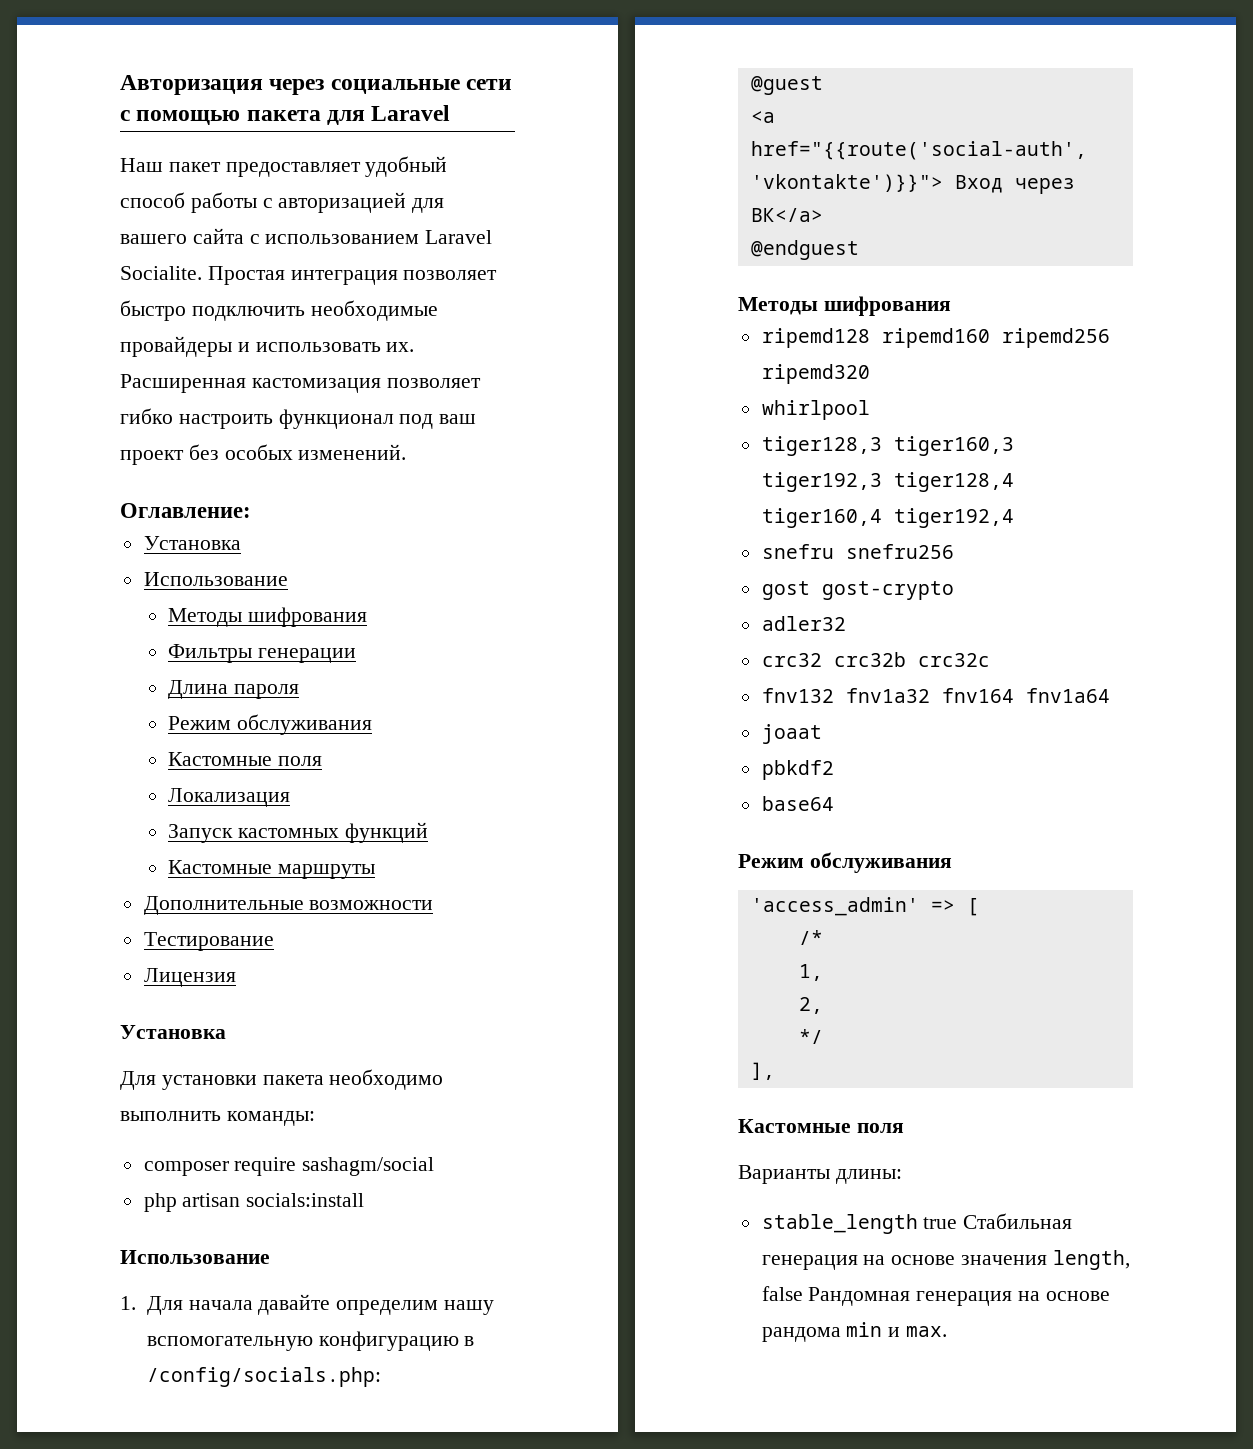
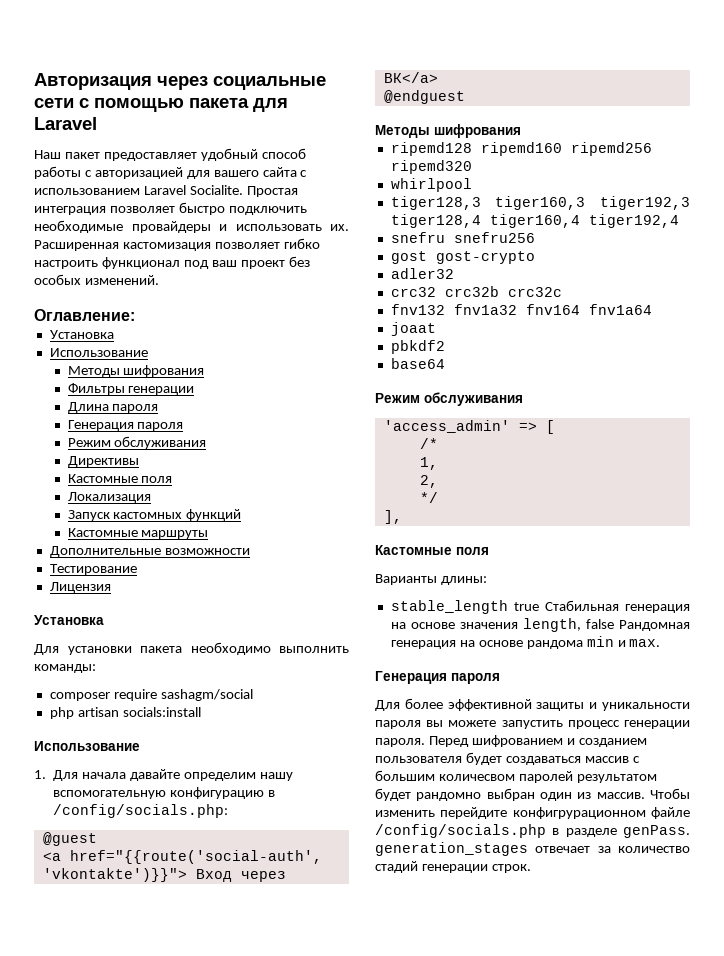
[168,714,373,735] // Режим обслуживания -> [67,420,184,431] [67,436,207,449] [67,456,139,467] // Генерация пароля // Режим обслуживания // Директивы
(948, 1331) none -> [375,671,500,684] [375,698,690,711] [375,720,690,729] [375,735,647,747] [375,752,640,765] [375,770,657,783] [375,788,690,801] [375,807,690,819] [375,824,690,838] [375,842,690,856] [375,861,531,873] // Генерация пароля // Для более эффективной защиты и уникальности пароля вы можете запустить процесс генерации пароля. Перед шифрованием и созданием пользователя будет создаваться массив с большим количесвом паролей результатом будет рандомно выбран один из массив. Чтобы изменить перейдите конфигрурационном файле /config/socials.php в разделе genPass. generation_stages отвечает за количество стадий генерации строк.

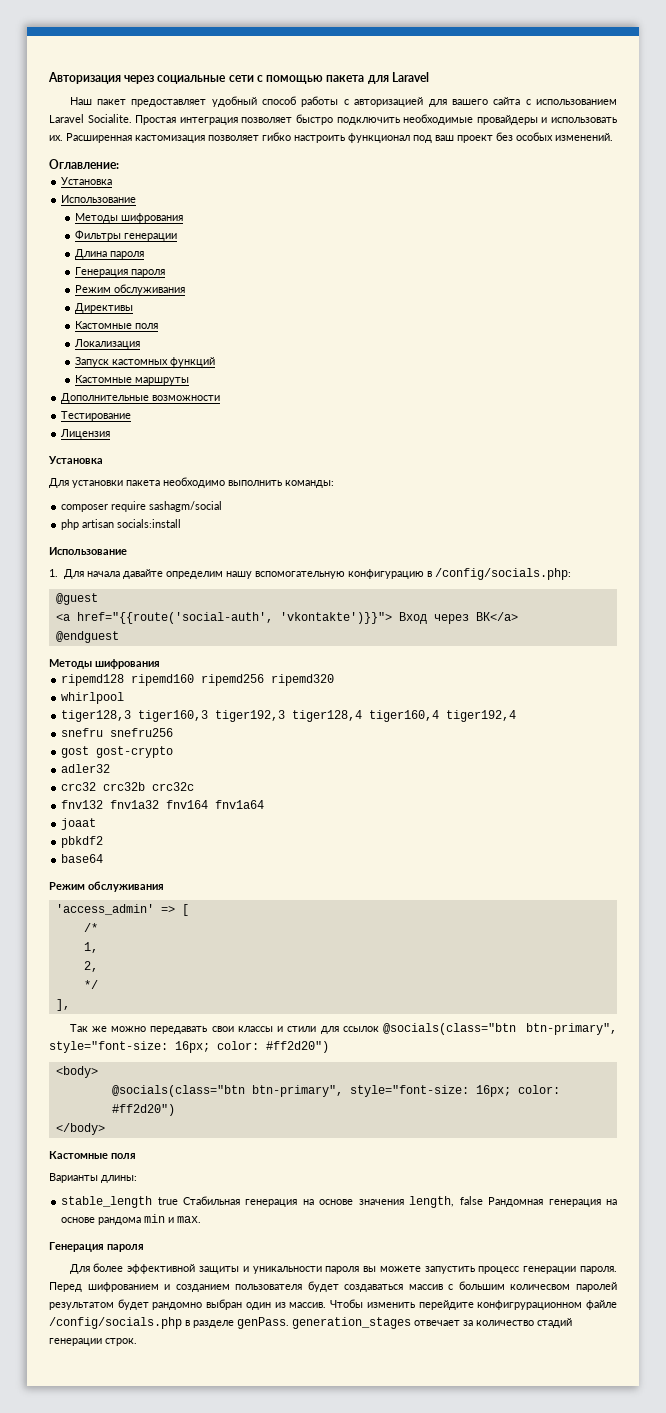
(402, 517) none -> [69,1023,617,1035] [49,1041,329,1053] [55,1066,98,1078] [111,1085,560,1097] [111,1104,175,1116] [55,1123,105,1135] // Так же можно передавать свои классы и стили для ссылок @socials(class="btn btn-primary", style="font-size: 16px; color: #ff2d20") // <body> // @socials(class="btn btn-primary", style="font-size: 16px; color: #ff2d20") // </body>

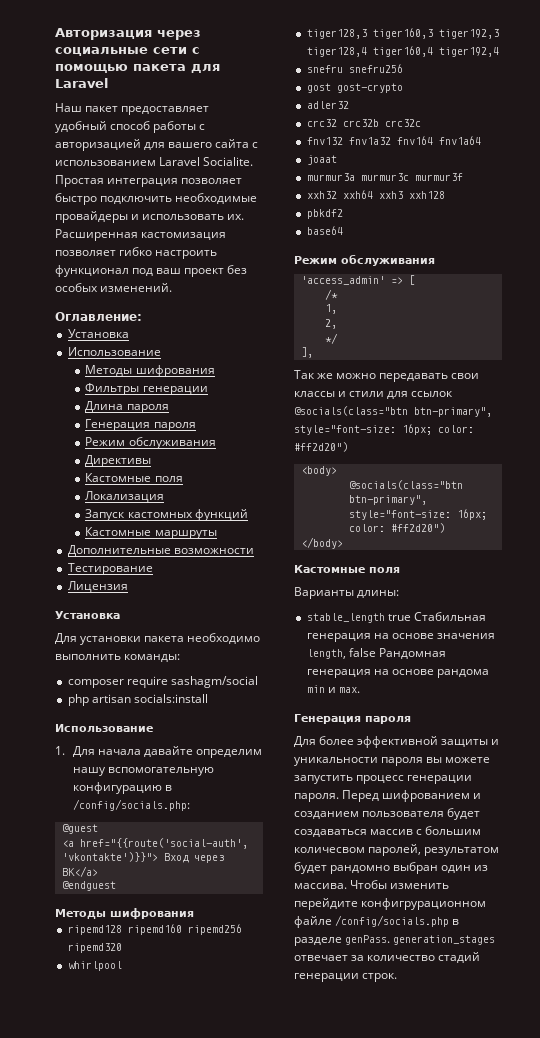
(97, 824) none -> [306,173,463,181] [306,190,445,199] // murmur3a murmur3c murmur3f // xxh32 xxh64 xxh3 xxh128
[576,1282,617,1292] паролей -> [368,844,422,856] паролей,
[289,1302,327,1308] массив. -> [294,883,347,889] массива.

